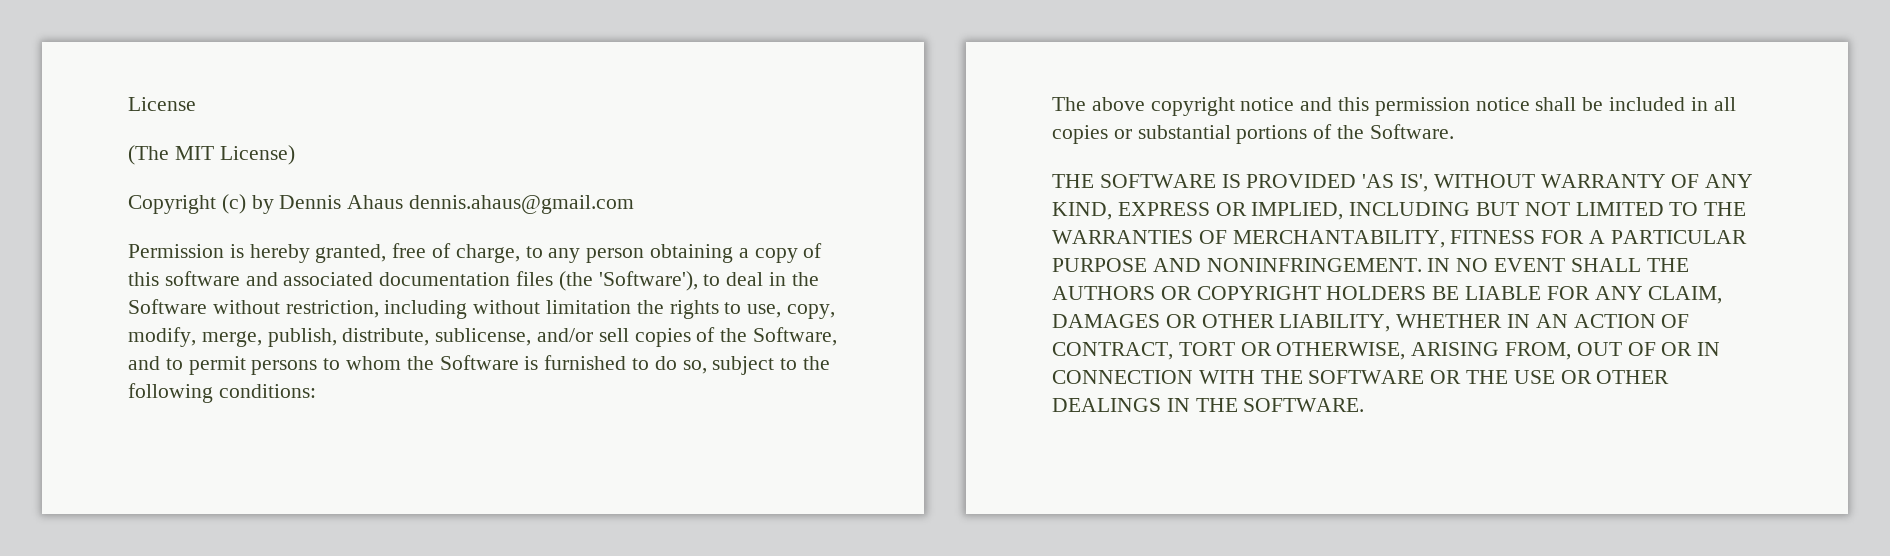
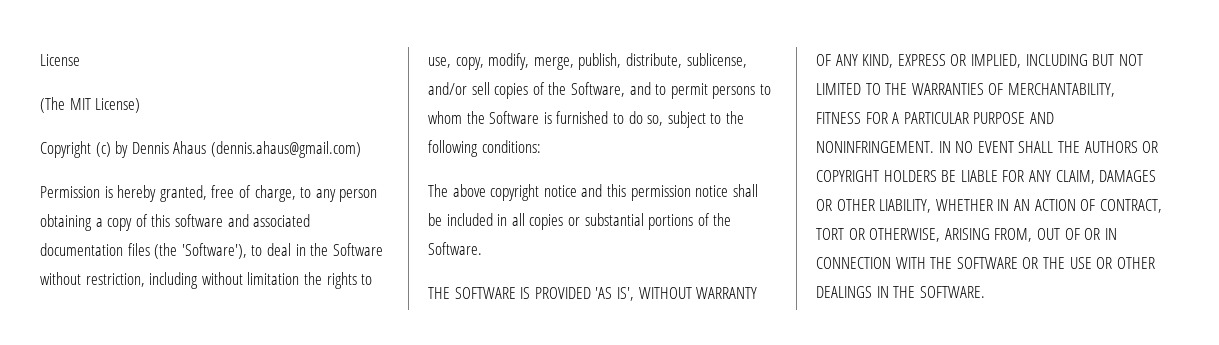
[409,195,635,214] dennis.ahaus@gmail.com -> [210,141,361,158] (dennis.ahaus@gmail.com)

